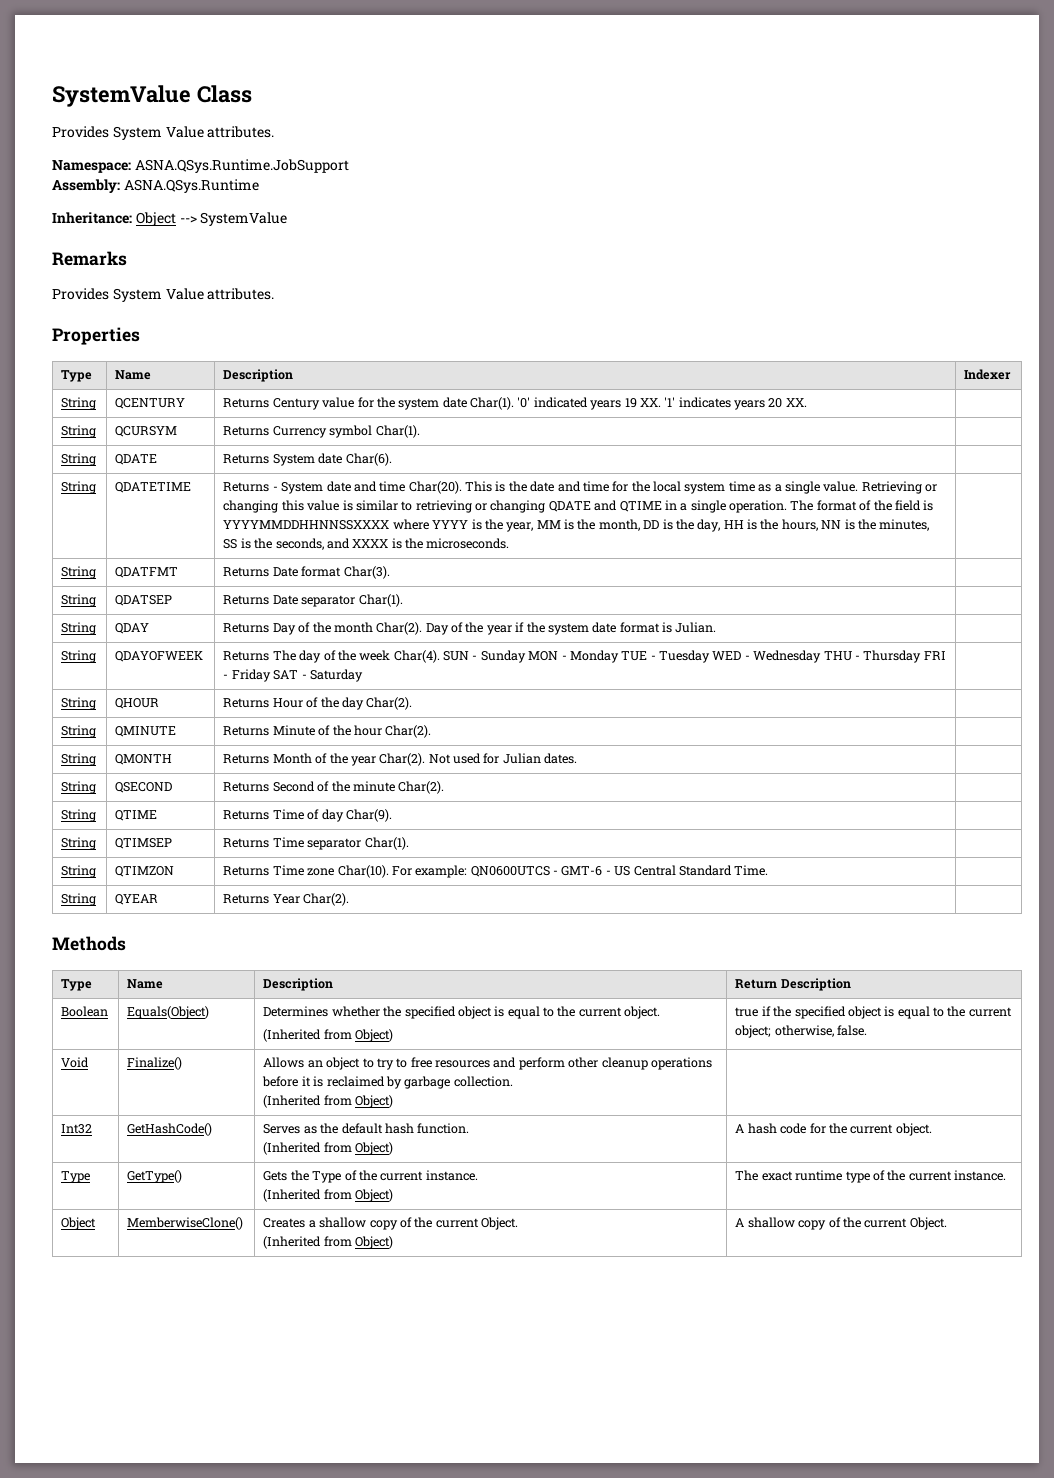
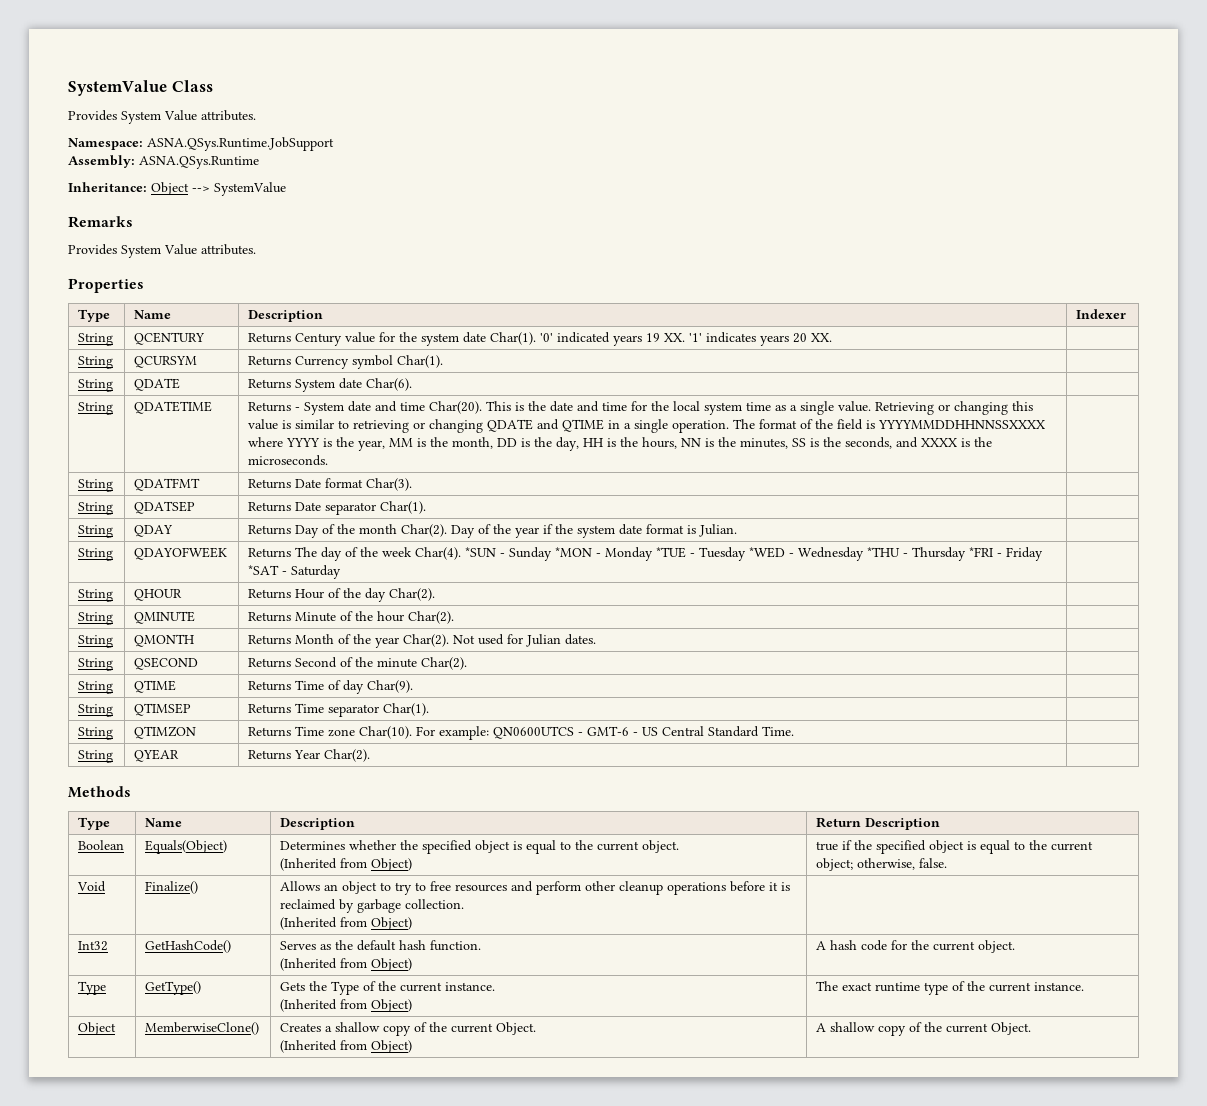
[443,651,470,661] SUN -> [465,547,497,557] *SUN
[528,651,559,661] MON -> [555,547,593,557] *MON
[621,651,648,661] TUE -> [656,547,687,558] *TUE
[712,651,742,660] WED -> [749,547,786,558] *WED
[823,651,852,661] THU -> [867,547,901,557] *THU
[923,651,946,660] FRI -> [969,547,994,557] *FRI
[273,670,299,680] SAT -> [248,565,280,575] *SAT

